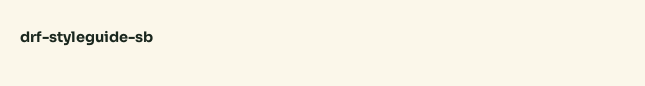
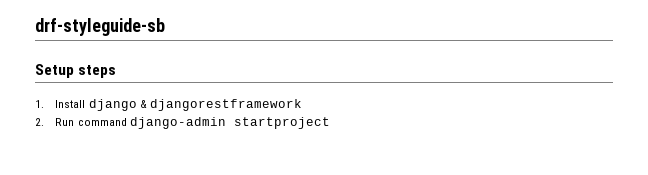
(153, 38) none -> [35,64,117,78] [35,99,302,111] [35,117,330,129] // Setup steps // 1. Install django & djangorestframework // 2. Run command django-admin startproject

